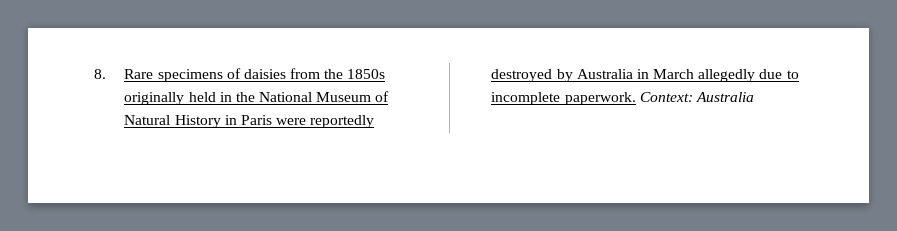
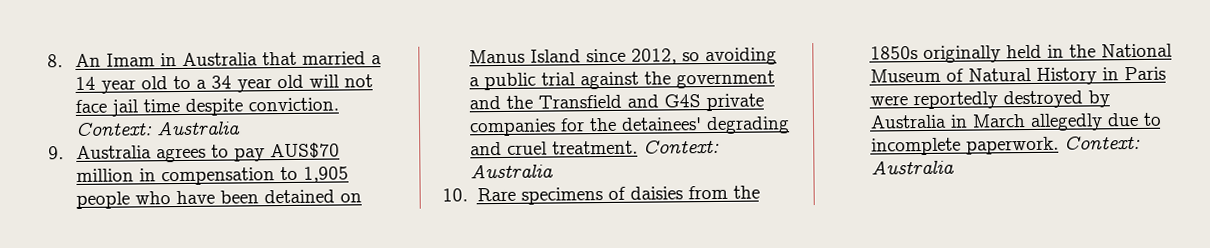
(106, 74) none -> [75,51,383,67] [75,74,374,94] [75,97,340,117] [75,121,242,137] [48,142,341,163] [76,166,350,186] [76,189,363,209] [469,47,778,66] [469,70,776,91] [469,93,765,112] [469,116,791,137] [470,139,721,156] [470,164,555,179] [442,188,468,202] An Imam in Australia that married a 14 year old to a 34 year old will not face jail time despite conviction. Context: Australia // 9. Australia agrees to pay AUS$70 million in compensation to 1,905 people who have been detained on Manus Island since 2012, so avoiding a public trial against the government and the Transfield and G4S private companies for the detainees' degrading and cruel treatment. Context: Australia // 10.

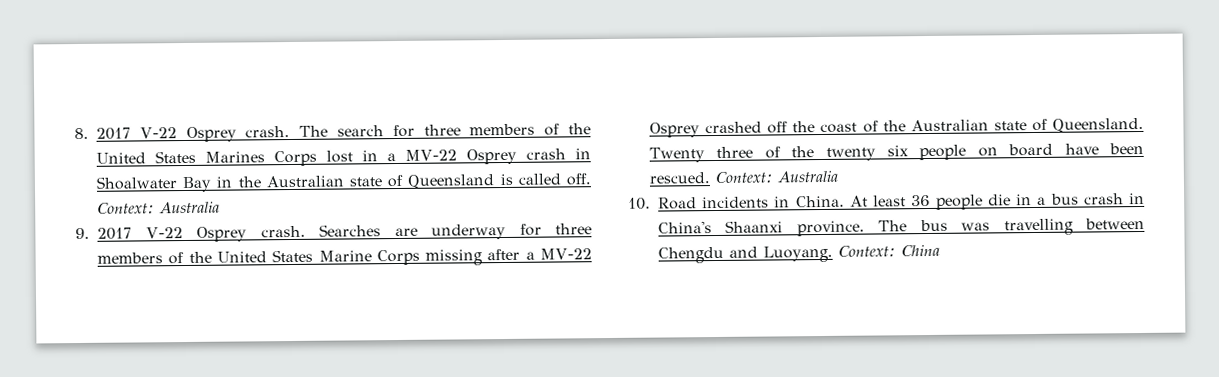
[75,51,383,67] [75,74,374,94] [75,97,340,117] [75,121,242,137] [48,142,341,163] [76,166,350,186] [76,189,363,209] [469,47,778,66] [469,70,776,91] [469,93,765,112] [469,116,791,137] [470,139,721,156] [470,164,555,179] [442,185,760,205] [869,43,1173,64] [869,66,1166,85] [869,90,1110,110] [869,112,1162,131] [870,135,1141,156] [870,160,955,175] An Imam in Australia that married a 14 year old to a 34 year old will not face jail time despite conviction. Context: Australia // 9. Australia agrees to pay AUS$70 million in compensation to 1,905 people who have been detained on Manus Island since 2012, so avoiding a public trial against the government and the Transfield and G4S private companies for the detainees' degrading and cruel treatment. Context: Australia // 10. Rare specimens of daisies from the 1850s originally held in the National Museum of Natural History in Paris were reportedly destroyed by Australia in March allegedly due to incomplete paperwork. Context: Australia -> [96,123,591,142] [96,148,591,167] [96,173,591,193] [97,201,220,214] [75,223,592,242] [97,248,592,266] [649,117,1144,138] [649,142,1144,163] [649,170,838,184] [628,192,1145,210] [658,217,1145,237] [658,244,940,264] 2017 V-22 Osprey crash. The search for three members of the United States Marines Corps lost in a MV-22 Osprey crash in Shoalwater Bay in the Australian state of Queensland is called off. Context: Australia // 9. 2017 V-22 Osprey crash. Searches are underway for three members of the United States Marine Corps missing after a MV-22 Osprey crashed off the coast of the Australian state of Queensland. Twenty three of the twenty six people on board have been rescued. Context: Australia // 10. Road incidents in China. At least 36 people die in a bus crash in China's Shaanxi province. The bus was travelling between Chengdu and Luoyang. Context: China

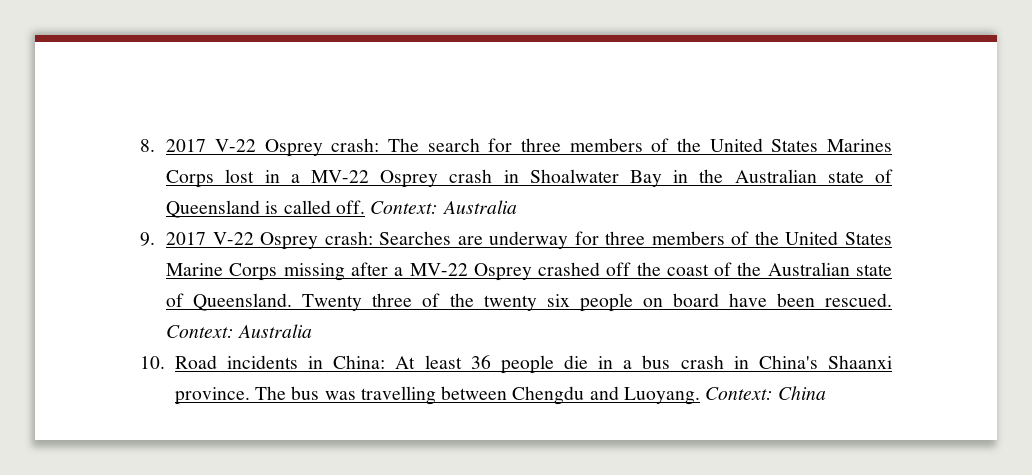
[245,126,291,138] crash. -> [331,138,380,152] crash:
[260,225,306,238] crash. -> [324,231,373,245] crash:
[795,195,845,208] China. -> [333,355,386,369] China:

